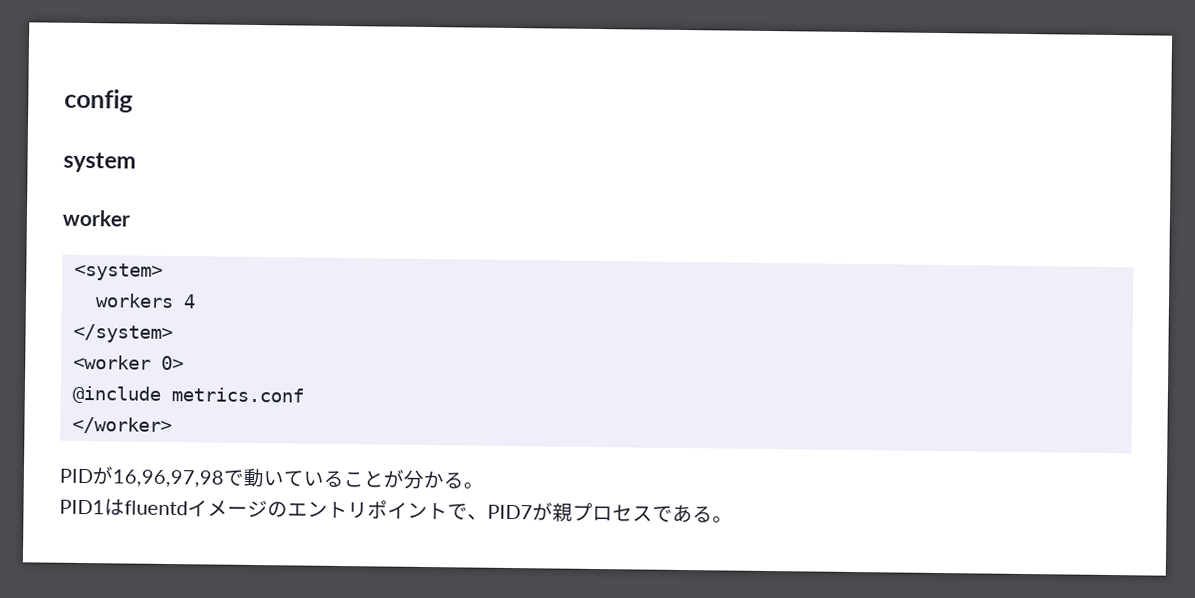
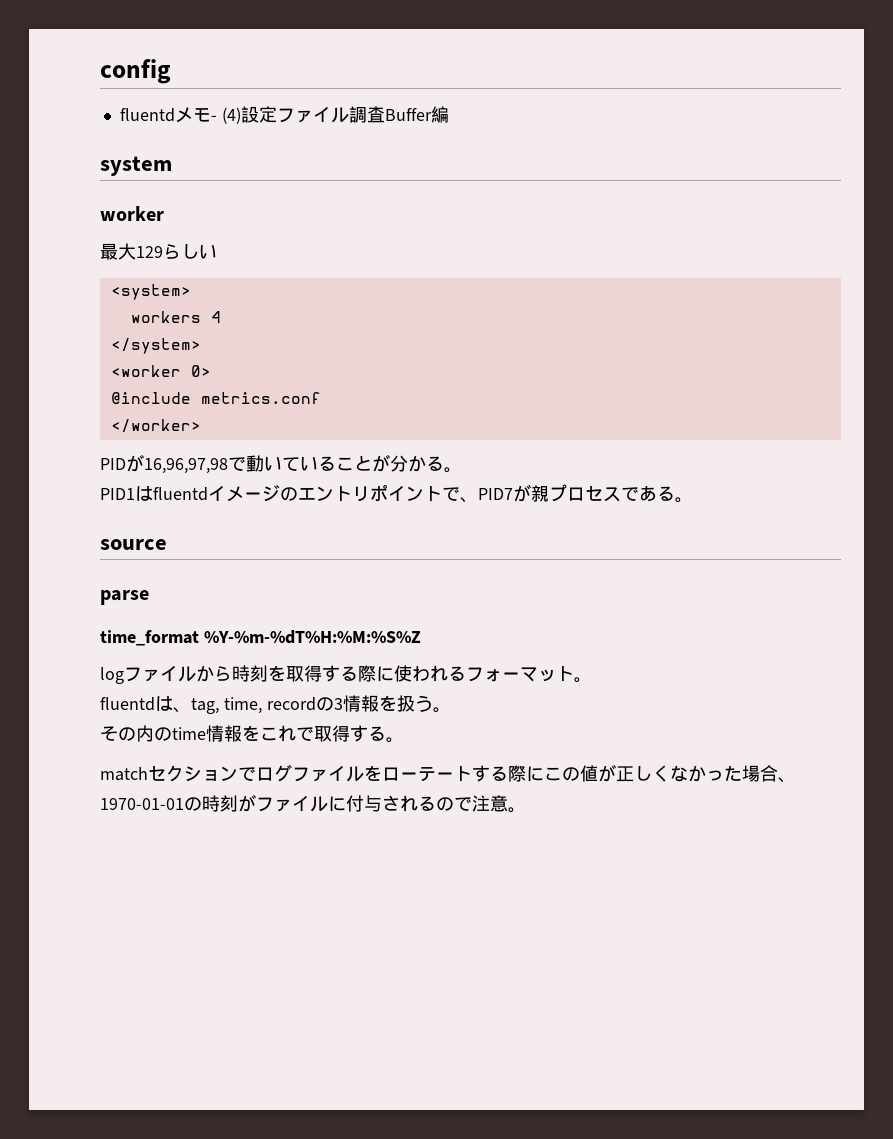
(133, 100) none -> [119,106,449,124] // fluentdメモ- (4)設定ファイル調査Buffer編
(131, 218) none -> [100,243,217,260] // 最大129らしい
(733, 519) none -> [100,539,167,550] [100,590,149,605] [100,630,421,646] [100,665,592,684] [100,695,451,714] [100,725,404,743] [100,764,796,783] [100,794,526,813] // source // parse // time_format %Y-%m-%dT%H:%M:%S%Z // logファイルから時刻を取得する際に使われるフォーマット。 // fluentdは、tag, time, recordの3情報を扱う。 // その内のtime情報をこれで取得する。 // matchセクションでログファイルをローテートする際にこの値が正しくなかった場合、1970-01-01の時刻がファイルに付与されるので注意。

